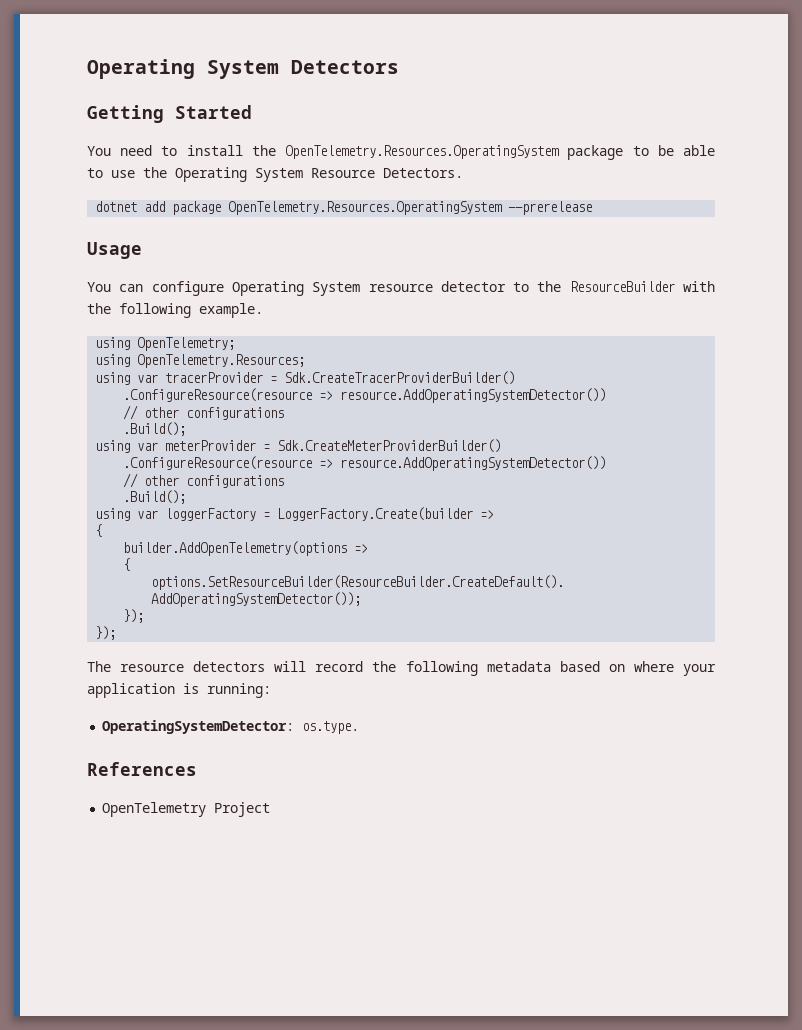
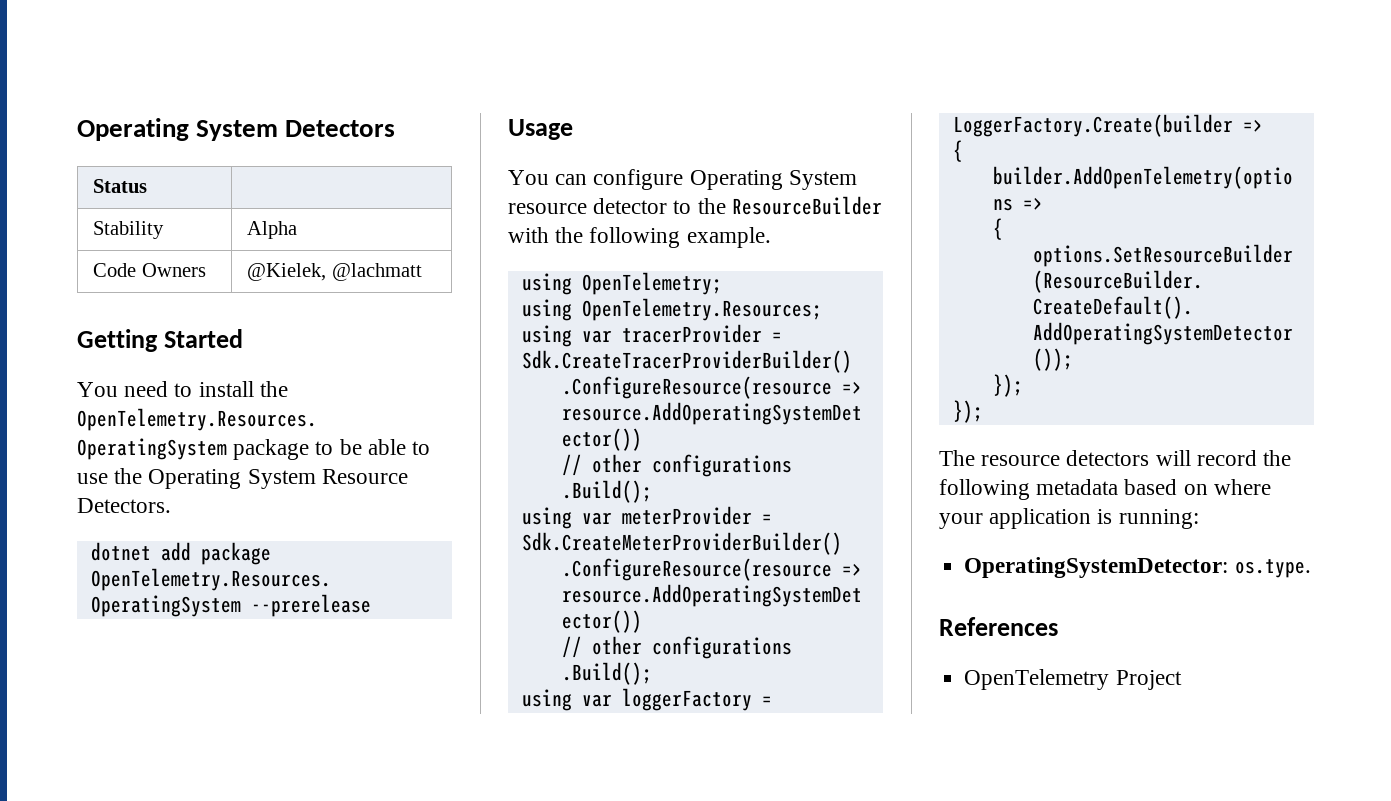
(399, 67) none -> [93,179,148,193] [93,221,165,239] [247,221,298,239] [93,263,206,277] [247,263,422,281] // Status | // Stability | Alpha // Code Owners | @Kielek, @lachmatt

